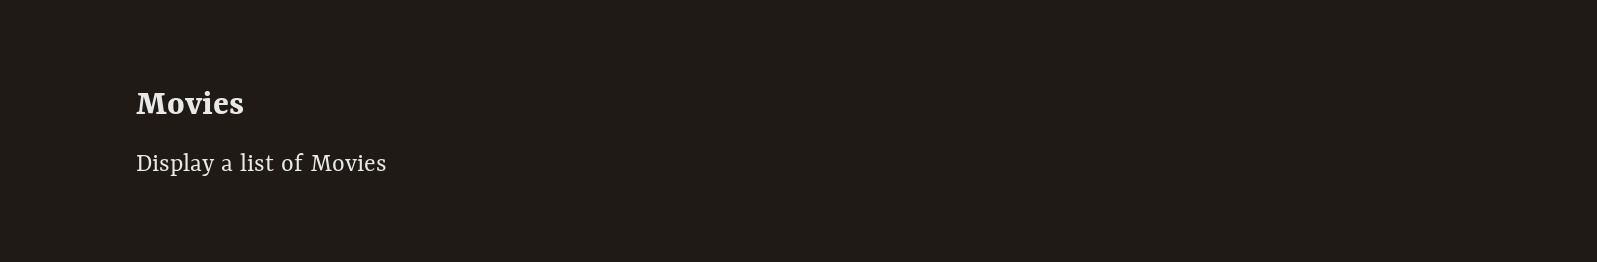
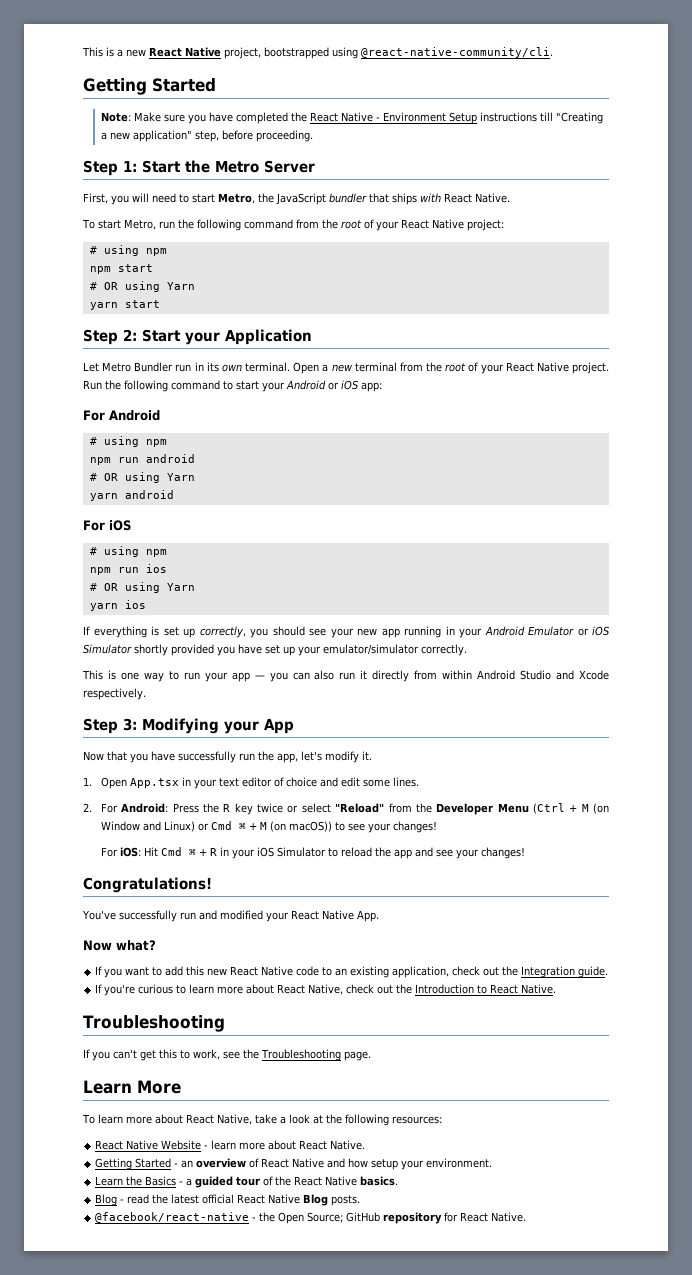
[136,91,244,114] [136,153,387,176] Movies // Display a list of Movies -> [82,47,553,59] [83,78,216,95] [100,112,603,124] [100,130,313,142] [83,160,315,176] [83,193,510,205] [82,219,504,231] [89,245,167,256] [89,264,153,274] [89,281,195,292] [89,300,160,310] [83,329,312,345] [83,362,609,374] [83,380,382,392] [83,410,160,421] [89,436,167,447] [89,454,195,465] [89,472,195,483] [89,490,174,501] [83,520,131,531] [89,546,167,557] [89,564,167,575] [89,582,195,593] [89,600,146,611] [83,626,609,638] [83,644,467,656] [82,670,609,682] [83,688,146,700] [83,718,294,734] [83,751,372,763] [83,777,419,789] [83,803,610,815] [100,821,437,833] [100,847,525,859] [83,877,212,893] [82,910,379,922] [83,940,156,951] [95,966,609,978] [95,984,557,996] [83,1015,225,1032] [83,1049,371,1061] [83,1080,181,1094] [82,1114,442,1126] [95,1140,366,1150] [95,1158,493,1170] [95,1176,399,1188] [95,1194,361,1206] [95,1212,527,1224] This is a new React Native project, bootstrapped using @react-native-community/cli. // Getting Started // Note: Make sure you have completed the React Native - Environment Setup instructions till "Creating a new application" step, before proceeding. // Step 1: Start the Metro Server // First, you will need to start Metro, the JavaScript bundler that ships with React Native. // To start Metro, run the following command from the root of your React Native project: // # using npm // npm start // # OR using Yarn // yarn start // Step 2: Start your Application // Let Metro Bundler run in its own terminal. Open a new terminal from the root of your React Native project. Run the following command to start your Android or iOS app: // For Android // # using npm // npm run android // # OR using Yarn // yarn android // For iOS // # using npm // npm run ios // # OR using Yarn // yarn ios // If everything is set up correctly, you should see your new app running in your Android Emulator or iOS Simulator shortly provided you have set up your emulator/simulator correctly. // This is one way to run your app — you can also run it directly from within Android Studio and Xcode respectively. // Step 3: Modifying your App // Now that you have successfully run the app, let's modify it. // 1. Open App.tsx in your text editor of choice and edit some lines. // 2. For Android: Press the R key twice or select "Reload" from the Developer Menu (Ctrl + M (on Window and Linux) or Cmd ⌘ + M (on macOS)) to see your changes! // For iOS: Hit Cmd ⌘ + R in your iOS Simulator to reload the app and see your changes! // Congratulations! // You've successfully run and modified your React Native App. // Now what? // If you want to add this new React Native code to an existing application, check out the Integration guide. // If you're curious to learn more about React Native, check out the Introduction to React Native. // Troubleshooting // If you can't get this to work, see the Troubleshooting page. // Learn More // To learn more about React Native, take a look at the following resources: // React Native Website - learn more about React Native. // Getting Started - an overview of React Native and how setup your environment. // Learn the Basics - a guided tour of the React Native basics. // Blog - read the latest official React Native Blog posts. // @facebook/react-native - the Open Source; GitHub repository for React Native.

